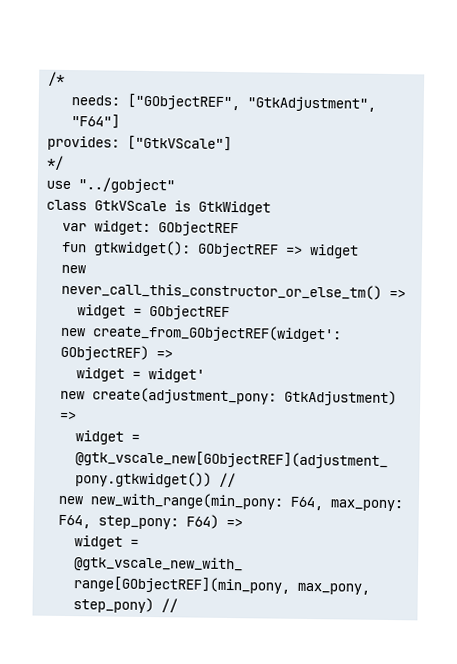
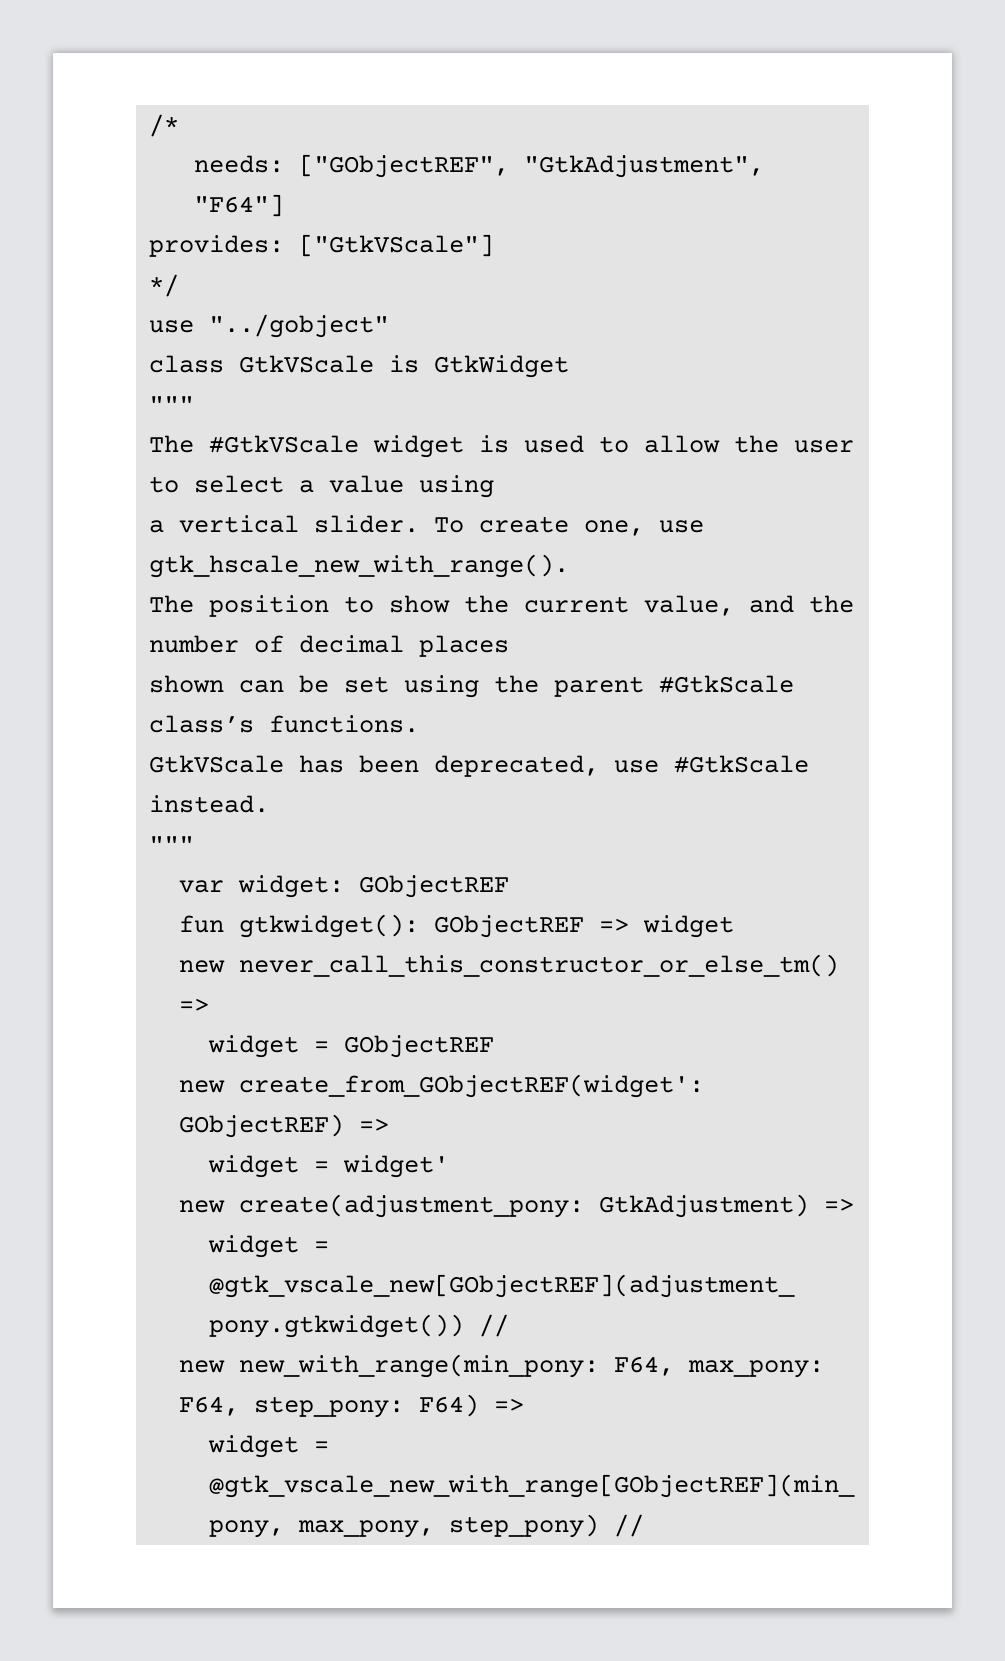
(271, 208) none -> [148,396,194,412] [148,435,854,458] [148,475,494,498] [148,515,704,536] [148,554,569,578] [148,595,854,617] [148,635,509,657] [148,675,794,698] [148,715,419,733] [148,755,809,777] [148,795,269,813] [148,836,194,852] // """ // The #GtkVScale widget is used to allow the user to select a value using // a vertical slider. To create one, use gtk_hscale_new_with_range(). // The position to show the current value, and the number of decimal places // shown can be set using the parent #GtkScale class’s functions. // GtkVScale has been deprecated, use #GtkScale instead. // """

